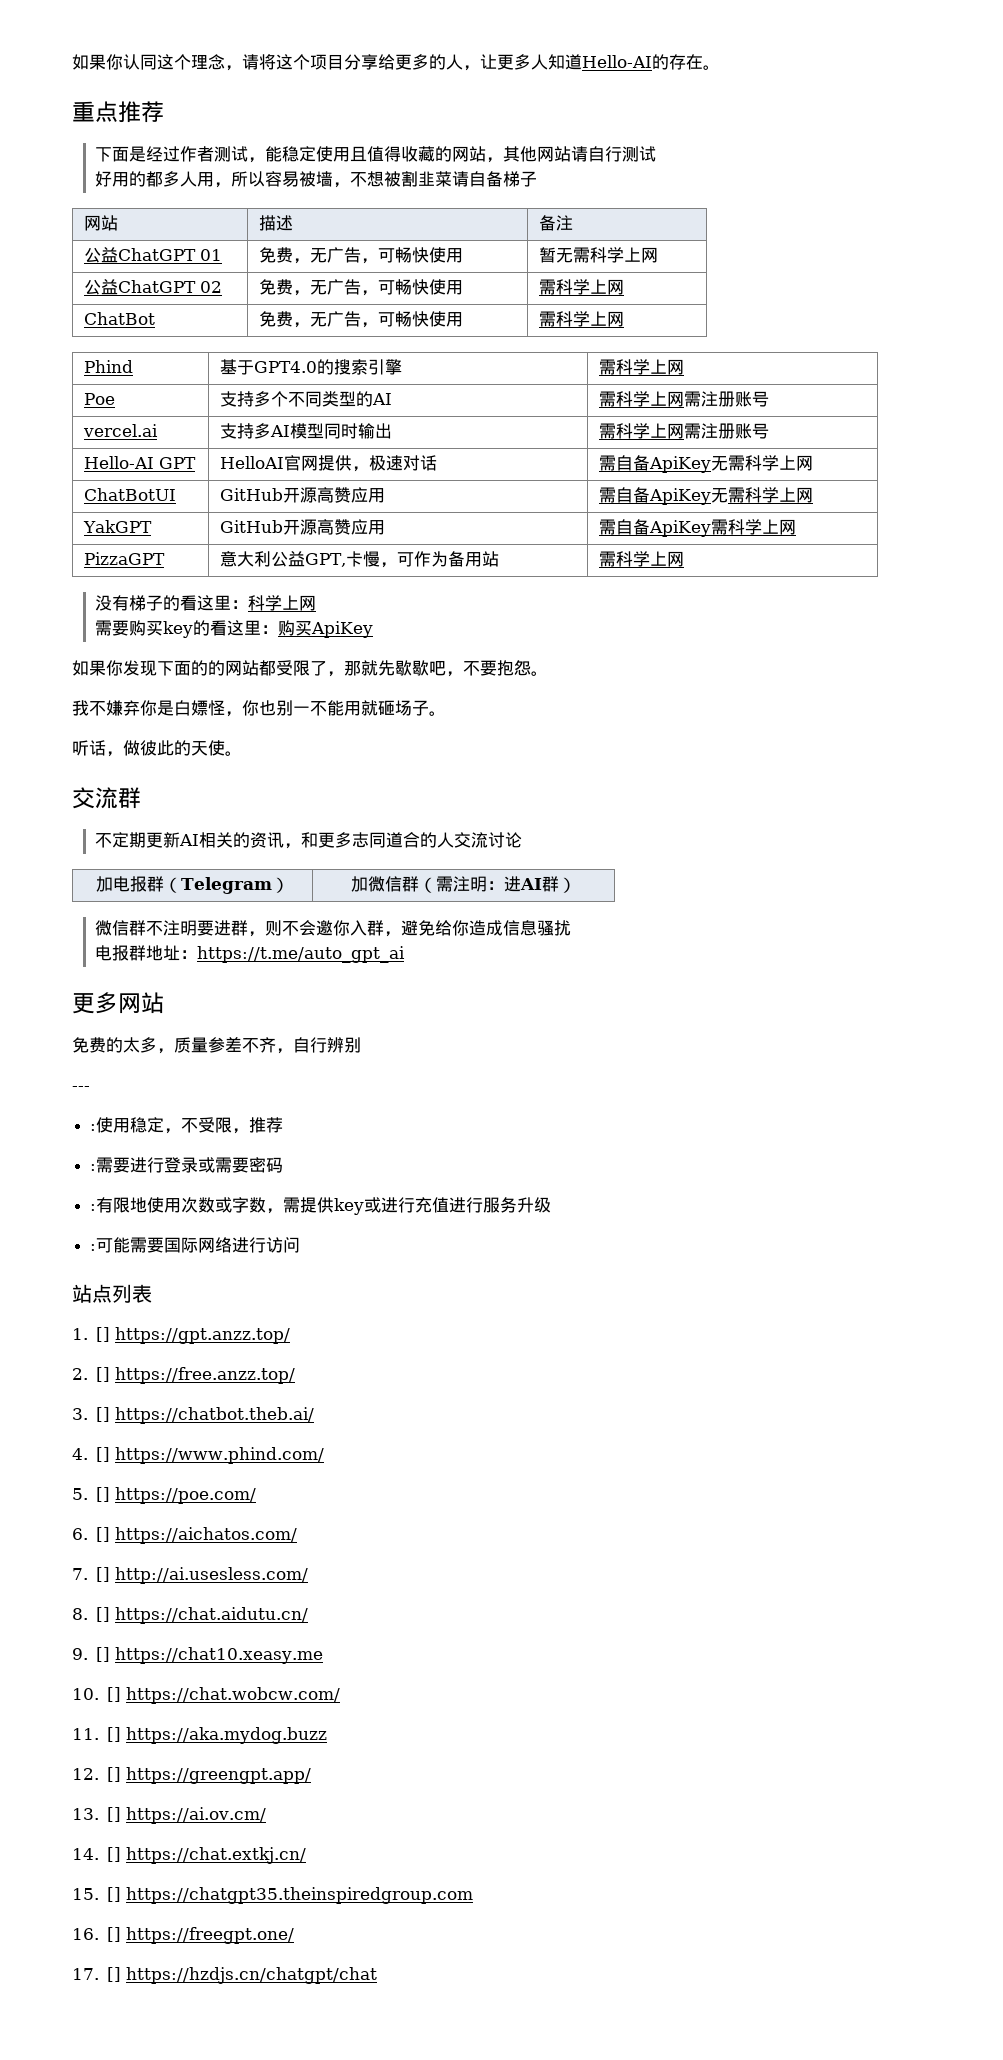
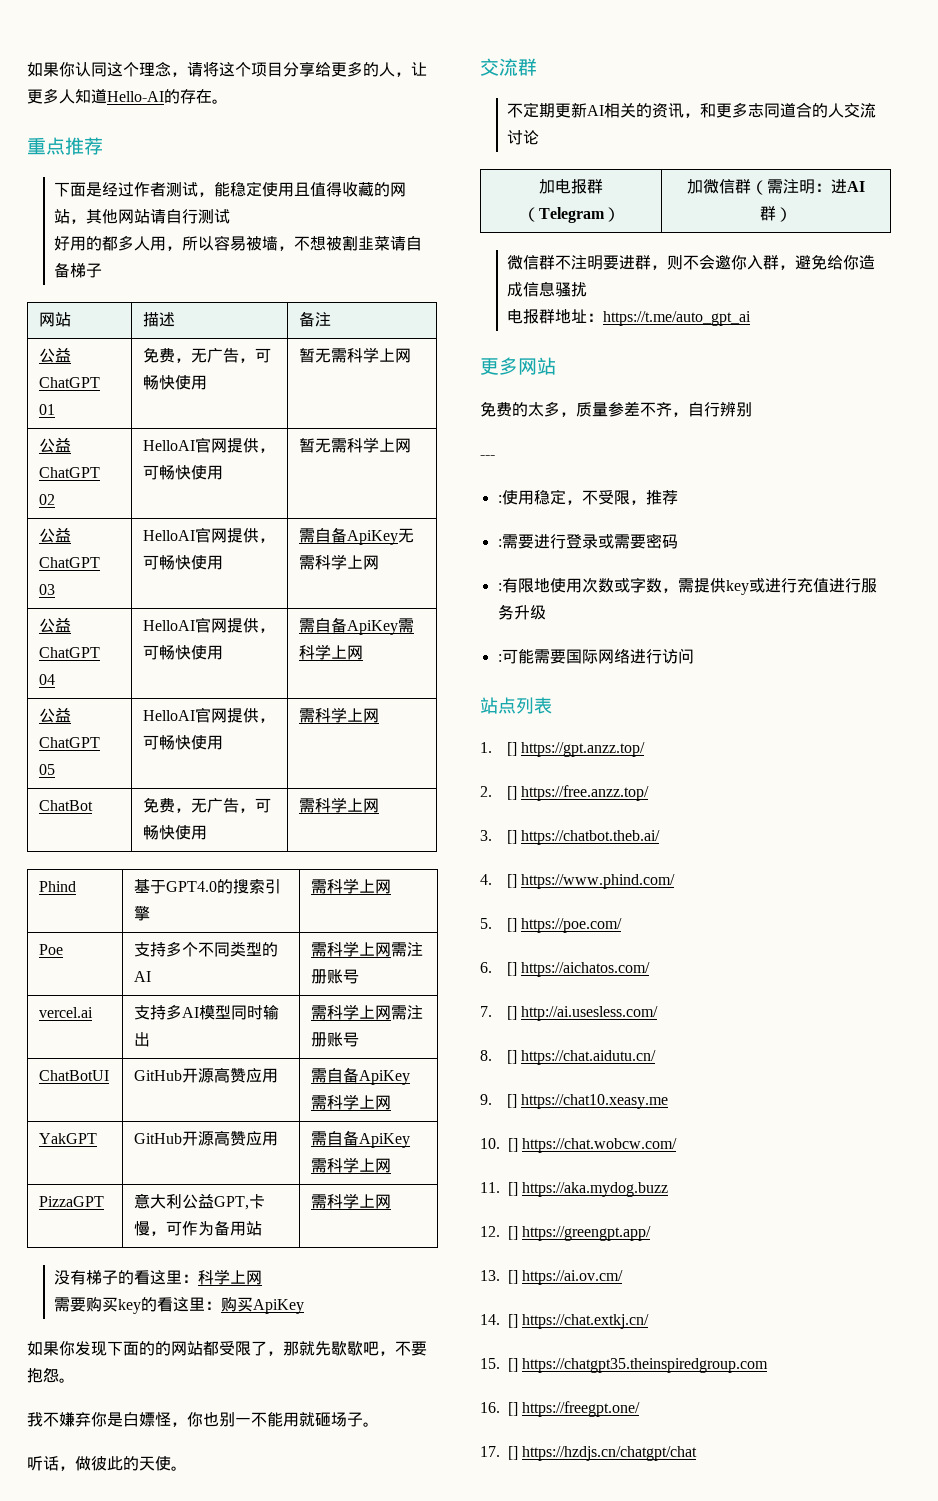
[258,279,361,296] 免费，无广告 -> [143,437,276,453] [143,465,224,480] [299,437,412,453] [39,527,72,543] [39,557,101,568] [39,584,56,595] [143,527,276,543] [143,555,224,570] [299,527,415,545] [299,554,380,570] [39,617,72,633] [39,647,101,658] [39,674,56,685] [143,617,276,633] [143,645,224,660] [299,617,415,635] [299,644,364,660] [39,707,72,723] [39,737,101,748] [39,764,56,775] [143,707,260,723] HelloAI官网提供，可畅快使用 | 暂无需科学上网 // 公益ChatGPT 03 | HelloAI官网提供，可畅快使用 | 需自备ApiKey无需科学上网 // 公益ChatGPT 04 | HelloAI官网提供，可畅快使用 | 需自备ApiKey需科学上网 // 公益ChatGPT 05 | HelloAI官网提供
[83,456,196,469] [219,455,437,472] [598,455,813,473] // Hello-AI GPT | HelloAI官网提供，极速对话 | 需自备ApiKey无需科学上网 -> (360, 1039) none
[710,488,728,503] 无 -> (411, 1077) none

